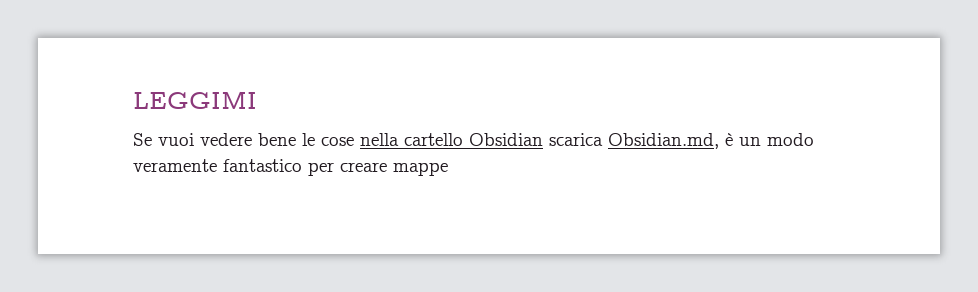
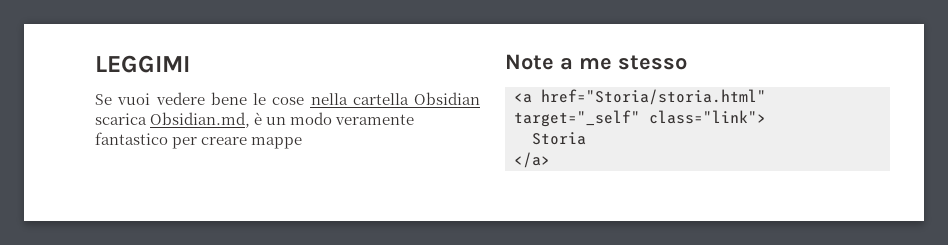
[404,133,463,146] cartello -> [352,93,409,105] cartella
(448, 169) none -> [505,54,687,70] [514,89,766,105] [514,110,766,127] [532,132,586,145] [514,152,550,168] // Note a me stesso // <a href="Storia/storia.html" target="_self" class="link"> // Storia // </a>

